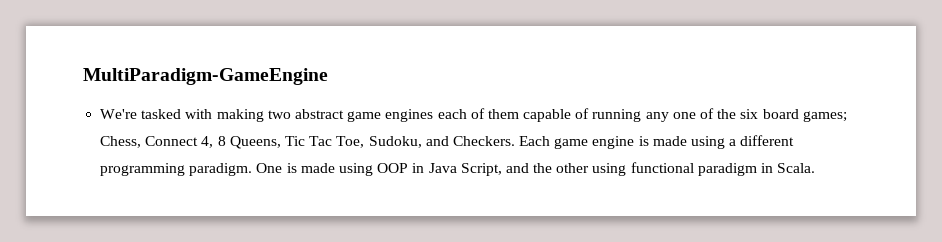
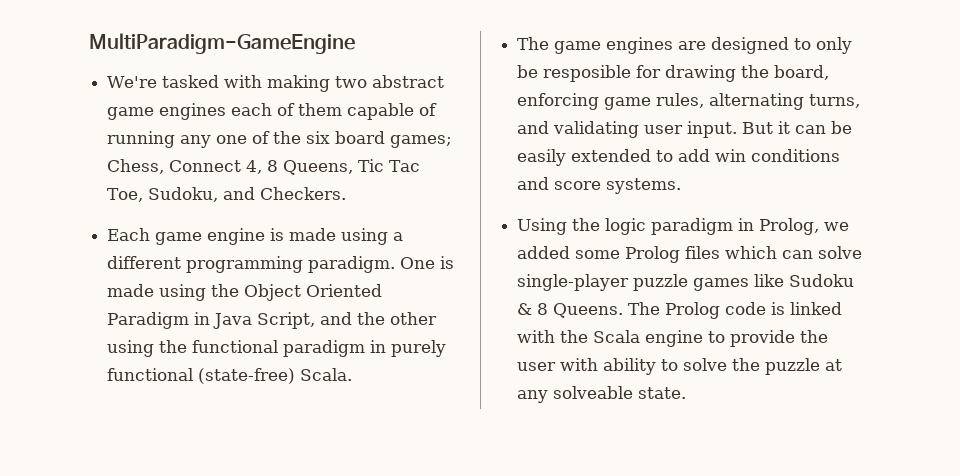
(515, 141) none -> (347, 193) //
[377,163,409,173] OOP -> [211,284,383,301] [107,312,190,329] the Object Oriented Paradigm
(627, 169) none -> [159,340,188,353] the
[777,163,816,173] Scala. -> [391,340,447,357] [107,368,353,384] [517,37,853,54] [517,65,830,82] [517,93,861,110] [517,121,853,138] [517,149,841,166] [517,177,682,194] [517,218,850,235] [517,246,863,263] [517,274,855,291] [517,302,843,319] [517,330,829,347] [517,358,843,375] [517,386,687,403] purely functional (state-free) Scala. // The game engines are designed to only be resposible for drawing the board, enforcing game rules, alternating turns, and validating user input. But it can be easily extended to add win conditions and score systems. // Using the logic paradigm in Prolog, we added some Prolog files which can solve single-player puzzle games like Sudoku & 8 Queens. The Prolog code is linked with the Scala engine to provide the user with ability to solve the puzzle at any solveable state.

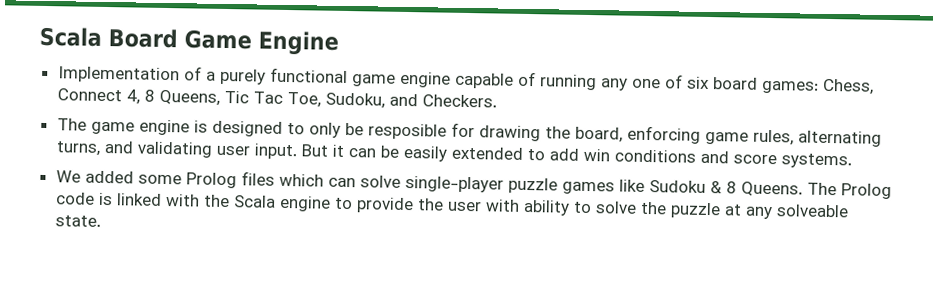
[89,33,355,54] [107,75,445,92] [107,103,343,120] MultiParadigm-GameEngine // We're tasked with making two abstract game engines each of them -> [39,26,339,55] [57,66,451,88] Scala Board Game Engine // Implementation of a purely functional game engine
[273,131,302,144] the -> (683, 81) none
[390,135,453,148] games; -> [760,80,819,94] games:
[107,228,151,241] Each -> [56,118,87,131] The
[289,228,404,245] [107,256,455,273] [107,284,383,301] [107,312,438,329] [107,340,447,357] [107,368,353,384] [517,37,707,54] made using a different programming paradigm. One is made using the Object Oriented Paradigm in Java Script, and the other using the functional paradigm in purely functional (state-free) Scala. // The game engines are -> (208, 126) none
[517,218,850,235] Using the logic paradigm in Prolog, we -> [55,170,81,183] We

